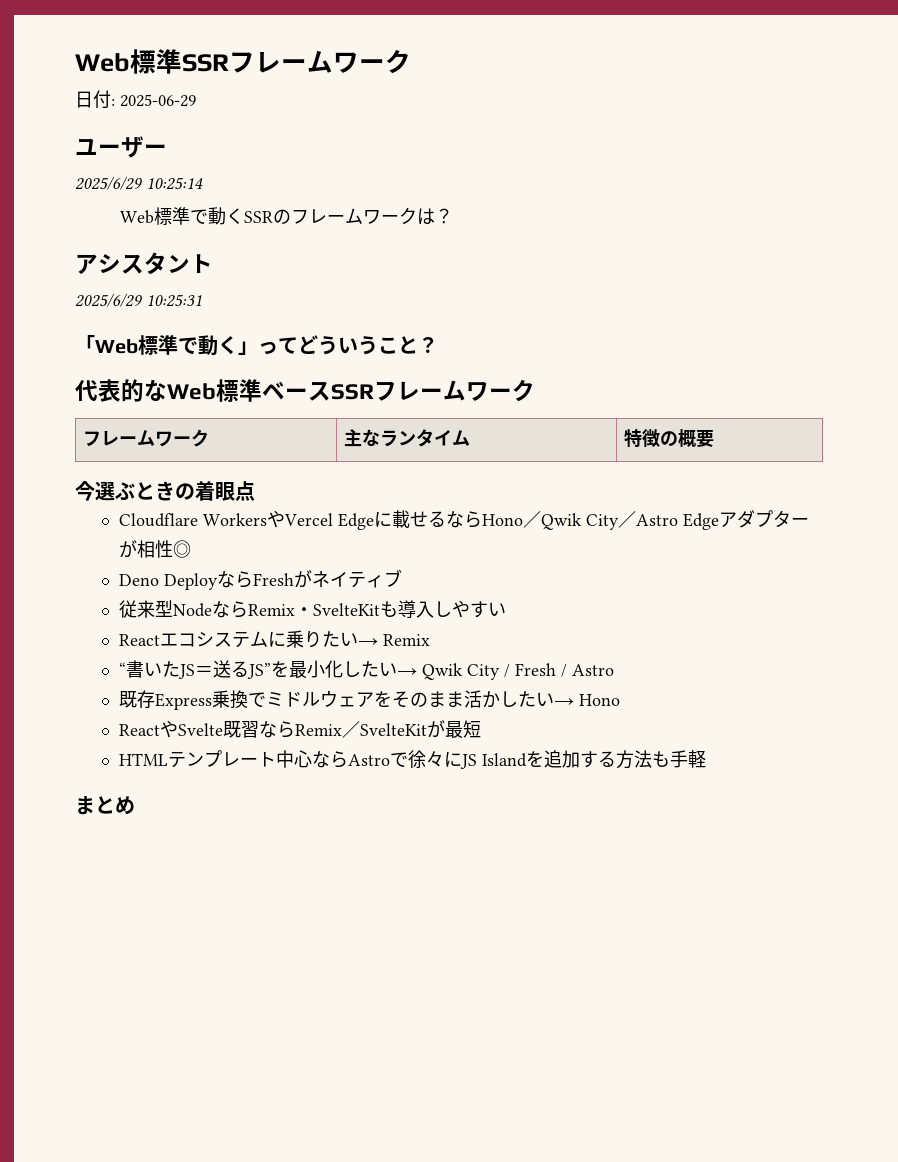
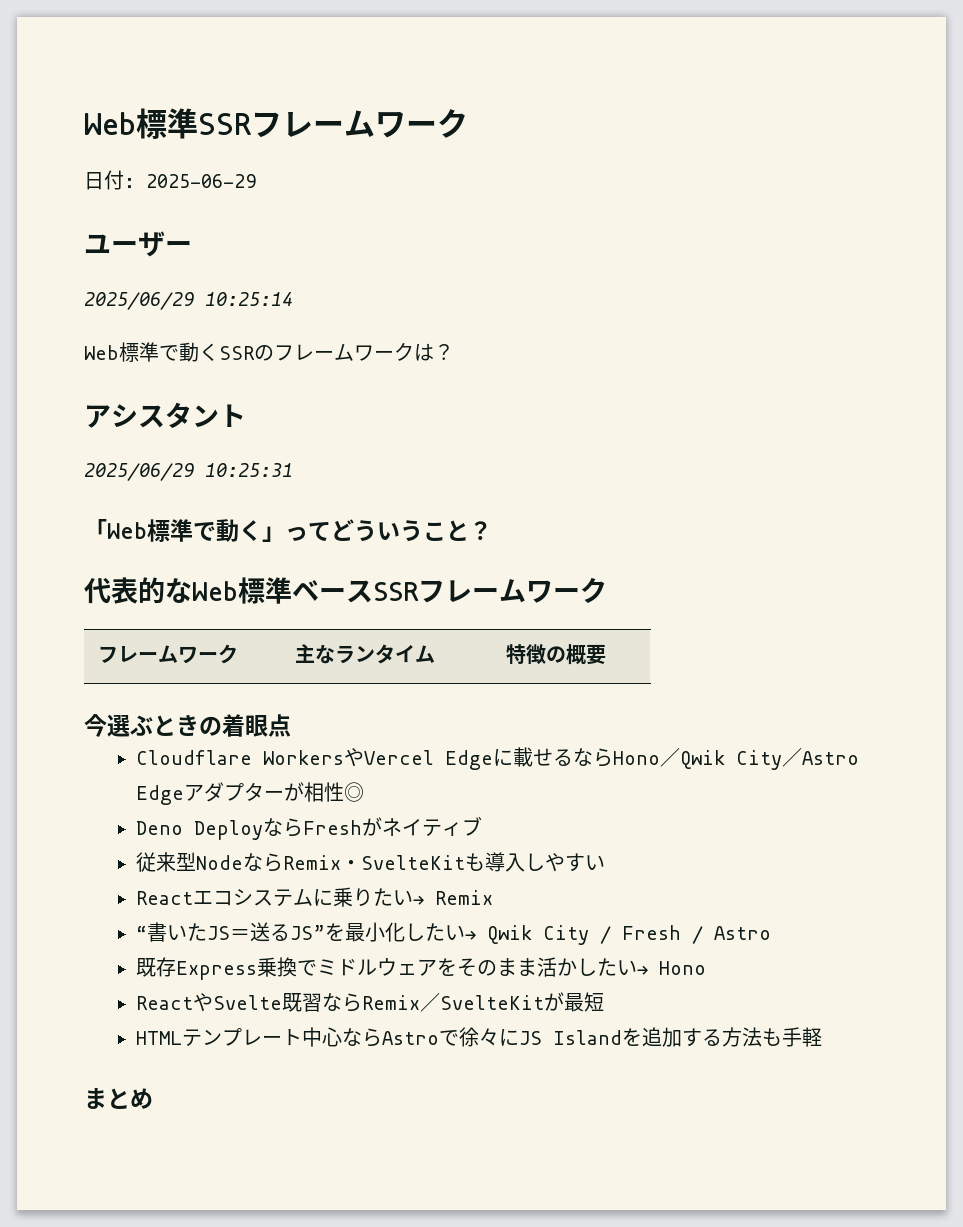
[75,176,143,190] 2025/6/29 -> [84,292,194,310] 2025/06/29
[75,293,143,307] 2025/6/29 -> [84,463,194,481] 2025/06/29

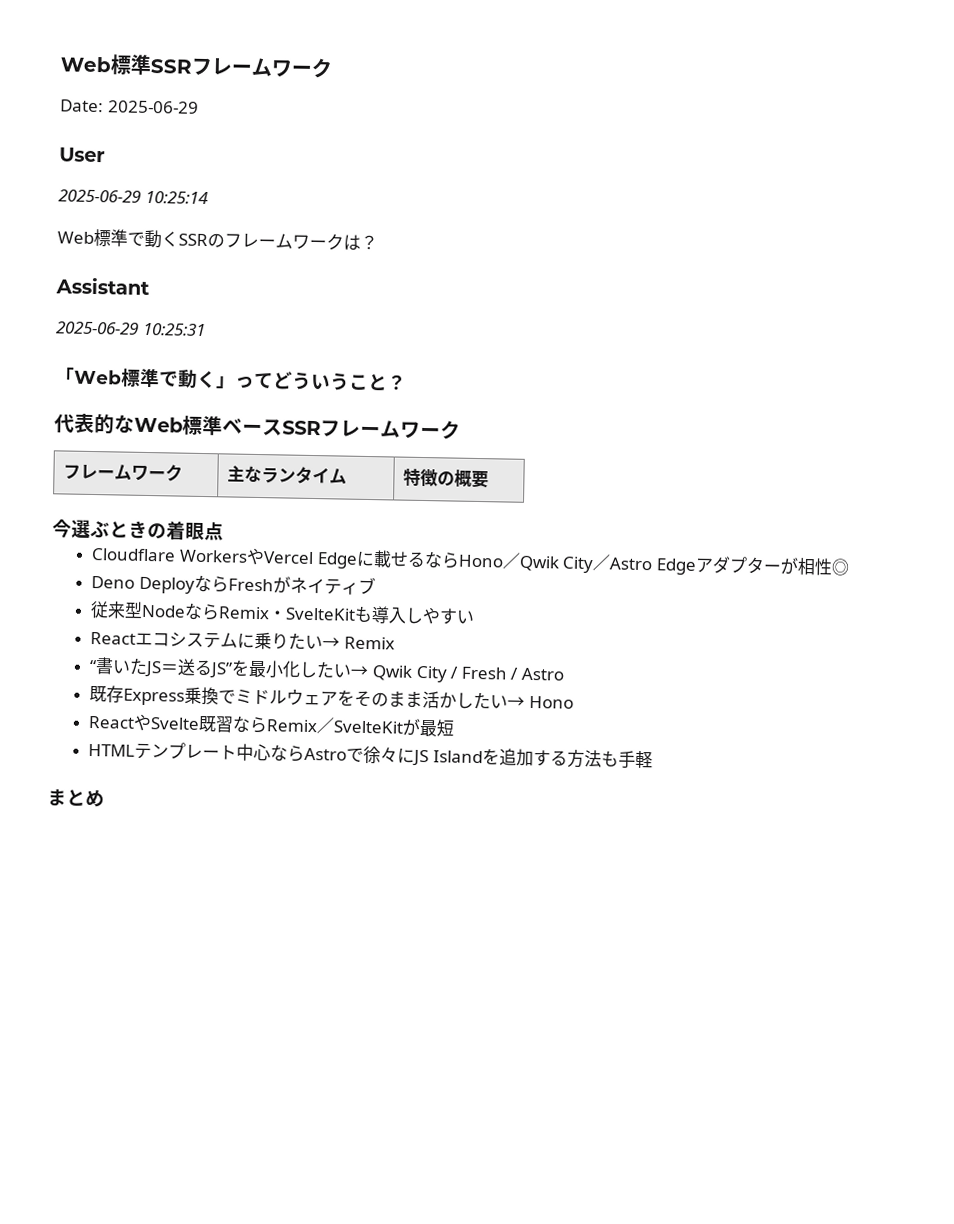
[84,170,135,190] 日付: -> [60,99,104,113] Date:
[84,231,192,257] [84,292,194,310] ユーザー // 2025/06/29 -> [59,147,105,163] [58,189,141,203] User // 2025-06-29
[84,402,246,428] [84,463,194,481] アシスタント // 2025/06/29 -> [55,277,150,296] [55,321,139,335] Assistant // 2025-06-29

